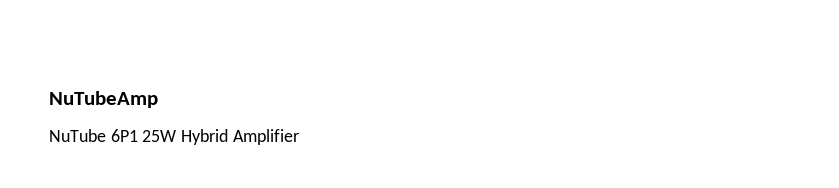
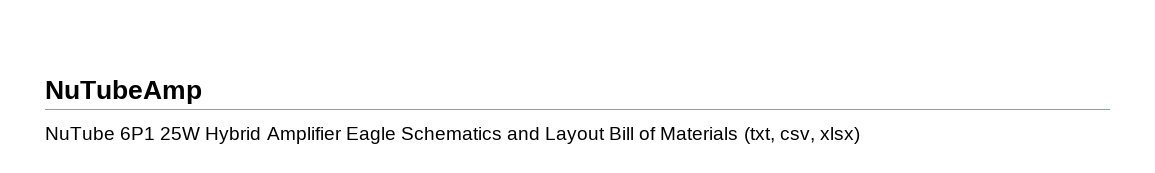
(299, 137) none -> [345,127,860,144] Eagle Schematics and Layout Bill of Materials (txt, csv, xlsx)

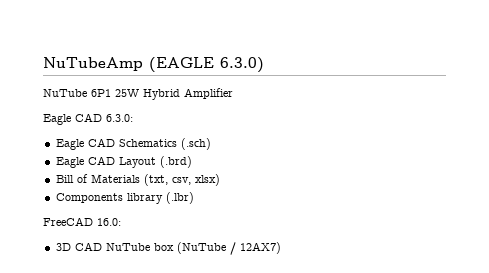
(202, 92) none -> [149,57,264,73] (EAGLE 6.3.0)
[345,127,606,144] Eagle Schematics and Layout -> [43,113,133,125] [55,138,211,150] [55,156,192,168] // Eagle CAD 6.3.0: // Eagle CAD Schematics (.sch) // Eagle CAD Layout (.brd) //
(860, 135) none -> [55,192,194,204] [43,217,121,226] [55,242,281,255] // Components library (.lbr) // FreeCAD 16.0: // 3D CAD NuTube box (NuTube / 12AX7)

